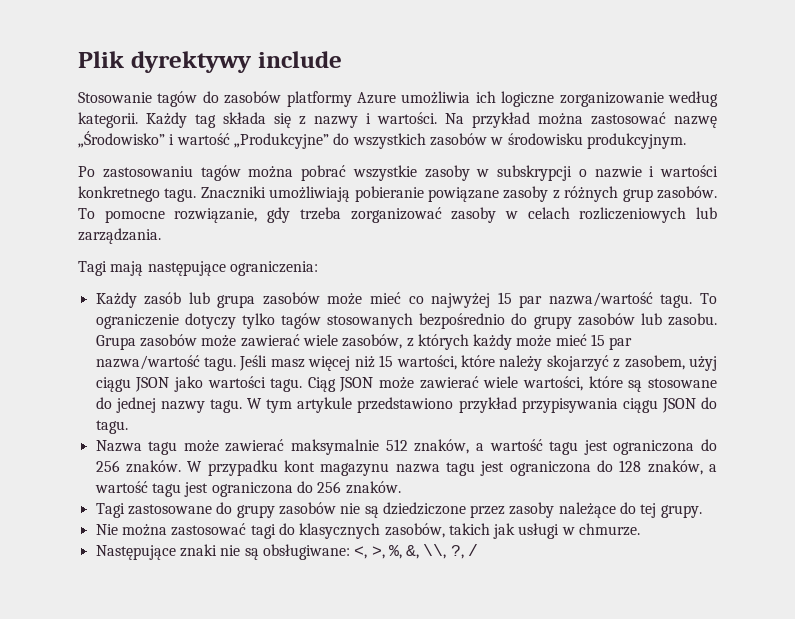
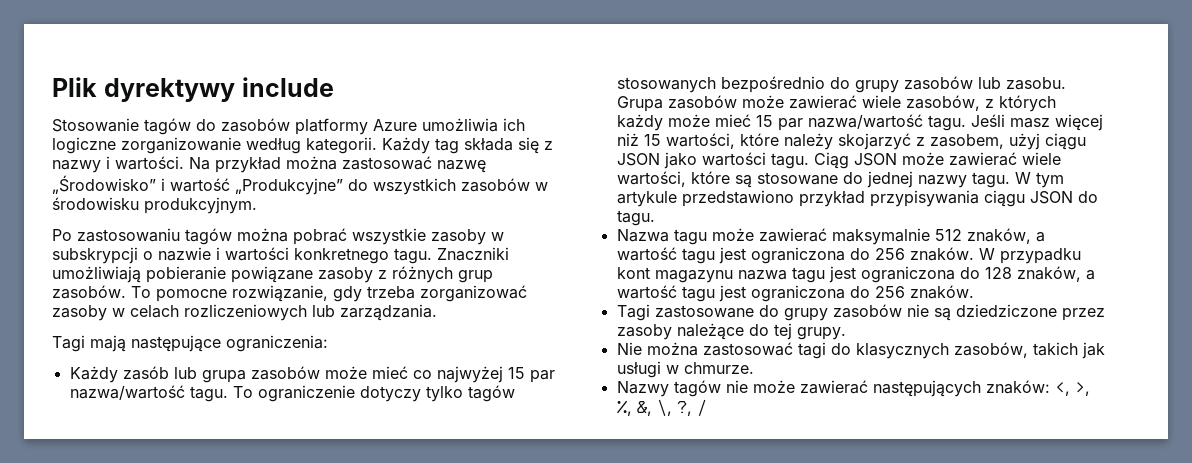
[95,544,350,560] Następujące znaki nie są obsługiwane: -> [616,380,1050,397] Nazwy tagów nie może zawierać następujących znaków:
[423,544,447,559] \\, -> [656,399,672,417] \,

